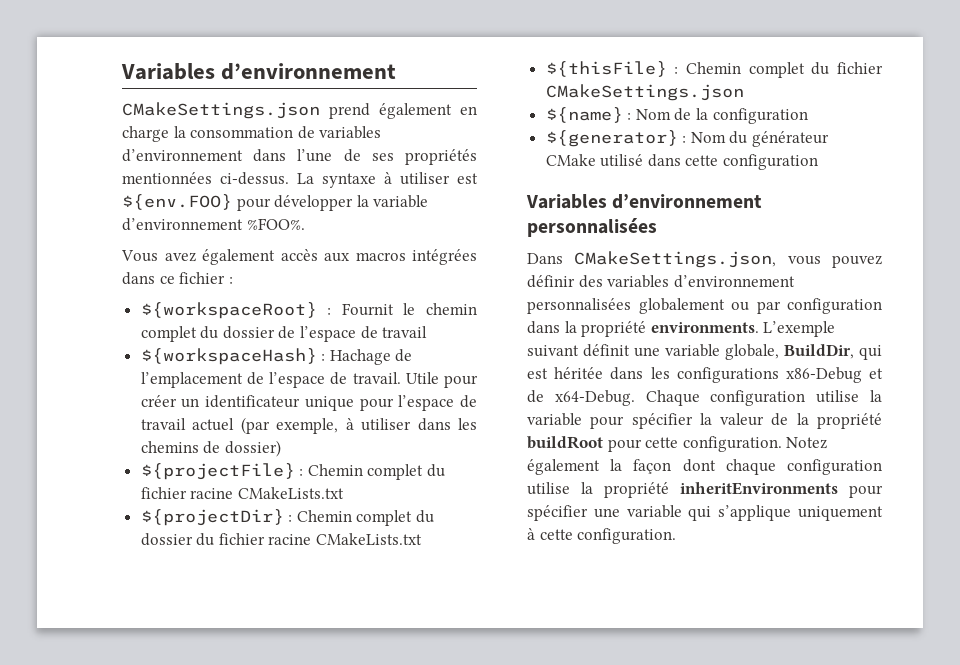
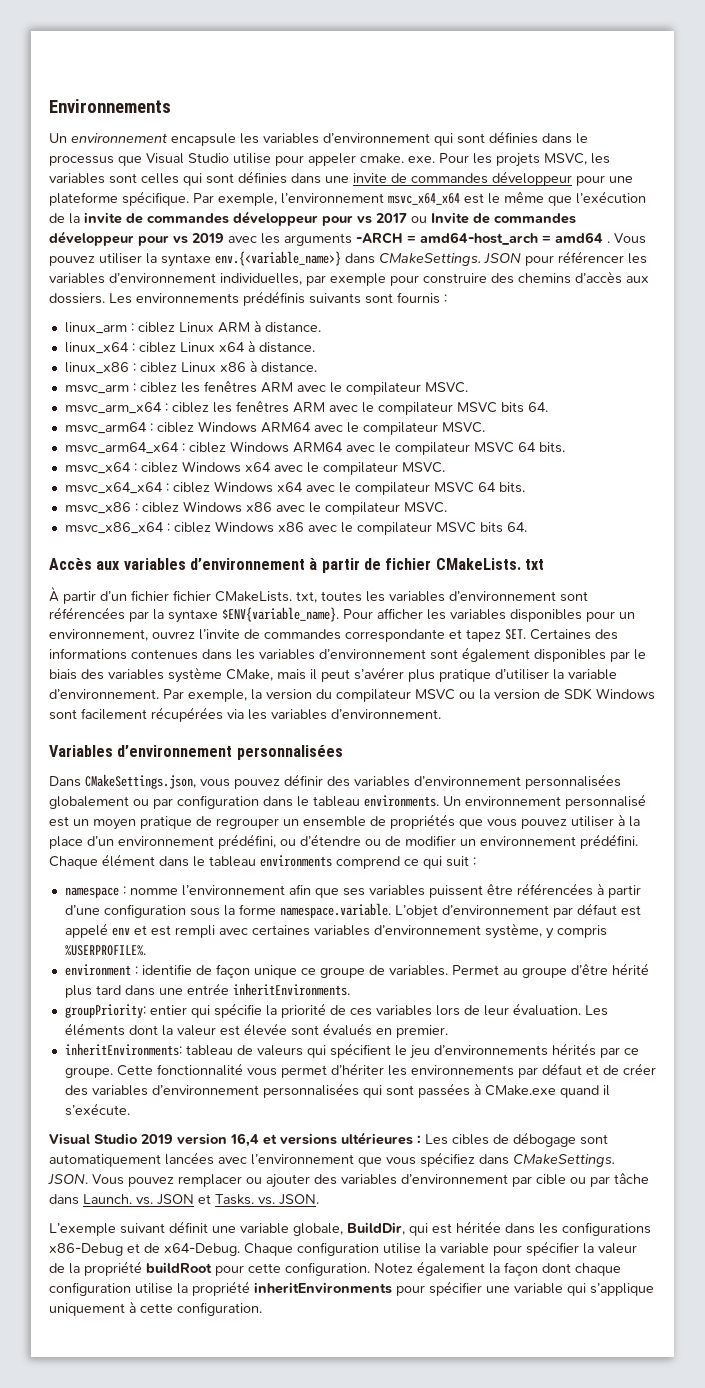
[121,63,397,80] [122,102,477,119] [122,126,382,142] [122,149,477,165] [122,172,478,188] [122,194,429,211] [122,218,305,231] [121,249,477,265] [122,272,233,285] [140,302,477,319] [140,326,428,342] [140,348,413,365] [140,372,478,388] [140,395,477,411] [140,417,477,434] [140,440,281,457] [140,463,446,480] [140,487,344,499] [140,509,435,526] [140,533,423,546] [545,61,883,78] [545,84,744,101] [545,107,808,124] [545,130,830,147] [545,154,819,170] Variables d’environnement // CMakeSettings.json prend également en charge la consommation de variables d’environnement dans l’une de ses propriétés mentionnées ci-dessus. La syntaxe à utiliser est ${env.FOO} pour développer la variable d’environnement %FOO%. // Vous avez également accès aux macros intégrées dans ce fichier : // ${workspaceRoot} : Fournit le chemin complet du dossier de l’espace de travail // ${workspaceHash} : Hachage de l’emplacement de l’espace de travail. Utile pour créer un identificateur unique pour l’espace de travail actuel (par exemple, à utiliser dans les chemins de dossier) // ${projectFile} : Chemin complet du fichier racine CMakeLists.txt // ${projectDir} : Chemin complet du dossier du fichier racine CMakeLists.txt // ${thisFile} : Chemin complet du fichier CMakeSettings.json // ${name} : Nom de la configuration // ${generator} : Nom du générateur CMake utilisé dans cette configuration -> [49,99,171,113] [49,131,588,146] [49,153,610,167] [49,171,633,186] [49,191,646,206] [49,211,576,226] [49,231,646,246] [49,251,647,267] [49,271,649,286] [49,291,447,306] [64,320,321,334] [64,340,315,354] [64,360,317,374] [64,381,468,395] [64,401,548,415] [64,421,485,435] [64,441,565,455] [64,461,445,475] [64,481,525,495] [64,501,447,515] [64,521,527,535] [49,558,544,573] [49,586,588,604] [49,607,635,623] [49,629,618,642] [49,647,646,662] [49,667,617,683] [49,688,655,702] [49,707,441,722] Environnements // Un environnement encapsule les variables d’environnement qui sont définies dans le processus que Visual Studio utilise pour appeler cmake. exe. Pour les projets MSVC, les variables sont celles qui sont définies dans une invite de commandes développeur pour une plateforme spécifique. Par exemple, l’environnement msvc_x64_x64 est le même que l’exécution de la invite de commandes développeur pour vs 2017 ou Invite de commandes développeur pour vs 2019 avec les arguments -ARCH = amd64-host_arch = amd64 . Vous pouvez utiliser la syntaxe env.{<variable_name>} dans CMakeSettings. JSON pour référencer les variables d’environnement individuelles, par exemple pour construire des chemins d’accès aux dossiers. Les environnements prédéfinis suivants sont fournis : // linux_arm : ciblez Linux ARM à distance. // linux_x64 : ciblez Linux x64 à distance. // linux_x86 : ciblez Linux x86 à distance. // msvc_arm : ciblez les fenêtres ARM avec le compilateur MSVC. // msvc_arm_x64 : ciblez les fenêtres ARM avec le compilateur MSVC bits 64. // msvc_arm64 : ciblez Windows ARM64 avec le compilateur MSVC. // msvc_arm64_x64 : ciblez Windows ARM64 avec le compilateur MSVC 64 bits. // msvc_x64 : ciblez Windows x64 avec le compilateur MSVC. // msvc_x64_x64 : ciblez Windows x64 avec le compilateur MSVC 64 bits. // msvc_x86 : ciblez Windows x86 avec le compilateur MSVC. // msvc_x86_x64 : ciblez Windows x86 avec le compilateur MSVC bits 64. // Accès aux variables d’environnement à partir de fichier CMakeLists. txt // À partir d’un fichier fichier CMakeLists. txt, toutes les variables d’environnement sont référencées par la syntaxe $ENV{variable_name}. Pour afficher les variables disponibles pour un environnement, ouvrez l’invite de commandes correspondante et tapez SET. Certaines des informations contenues dans les variables d’environnement sont également disponibles par le biais des variables système CMake, mais il peut s’avérer plus pratique d’utiliser la variable d’environnement. Par exemple, la version du compilateur MSVC ou la version de SDK Windows sont facilement récupérées via les variables d’environnement.
[564,321,759,337] la propriété environments. -> [297,794,646,809] [49,814,640,830] [49,834,638,849] [49,854,476,869] [64,883,641,898] [64,903,641,919] [64,923,607,939] [64,945,146,956] [64,963,649,978] [64,983,350,998] [64,1003,608,1018] [64,1023,448,1038] [64,1043,639,1059] [64,1063,656,1078] [64,1083,610,1098] [64,1103,130,1116] [49,1132,608,1147] [49,1152,615,1167] [48,1173,649,1188] [49,1194,319,1205] le tableau environments. Un environnement personnalisé est un moyen pratique de regrouper un ensemble de propriétés que vous pouvez utiliser à la place d’un environnement prédéfini, ou d’étendre ou de modifier un environnement prédéfini. Chaque élément dans le tableau environments comprend ce qui suit : // namespace : nomme l’environnement afin que ses variables puissent être référencées à partir d’une configuration sous la forme namespace.variable. L’objet d’environnement par défaut est appelé env et est rempli avec certaines variables d’environnement système, y compris %USERPROFILE%. // environment : identifie de façon unique ce groupe de variables. Permet au groupe d’être hérité plus tard dans une entrée inheritEnvironments. // groupPriority: entier qui spécifie la priorité de ces variables lors de leur évaluation. Les éléments dont la valeur est élevée sont évalués en premier. // inheritEnvironments: tableau de valeurs qui spécifient le jeu d’environnements hérités par ce groupe. Cette fonctionnalité vous permet d’hériter les environnements par défaut et de créer des variables d’environnement personnalisées qui sont passées à CMake.exe quand il s’exécute. // Visual Studio 2019 version 16,4 et versions ultérieures : Les cibles de débogage sont automatiquement lancées avec l’environnement que vous spécifiez dans CMakeSettings. JSON. Vous pouvez remplacer ou ajouter des variables d’environnement par cible ou par tâche dans Launch. vs. JSON et Tasks. vs. JSON. //

